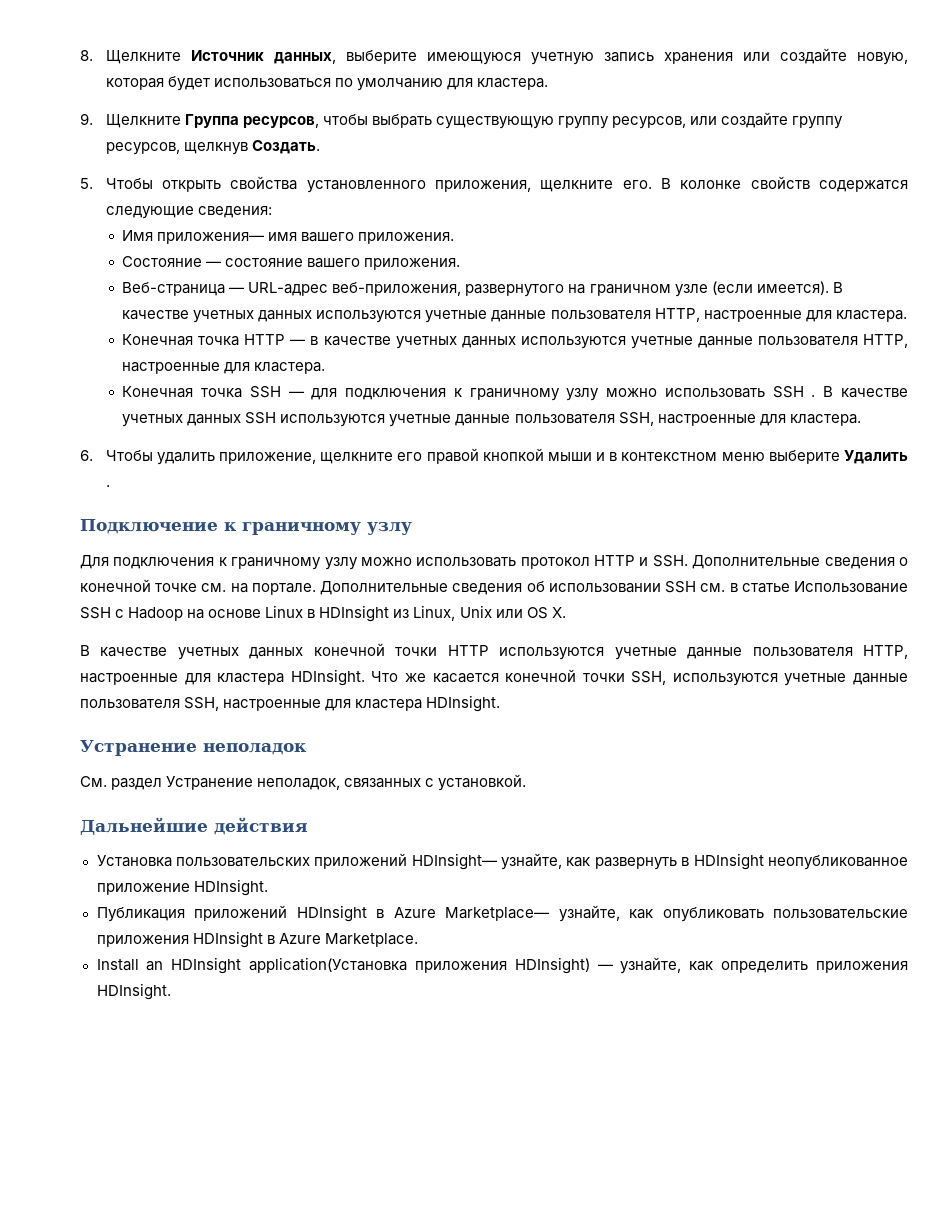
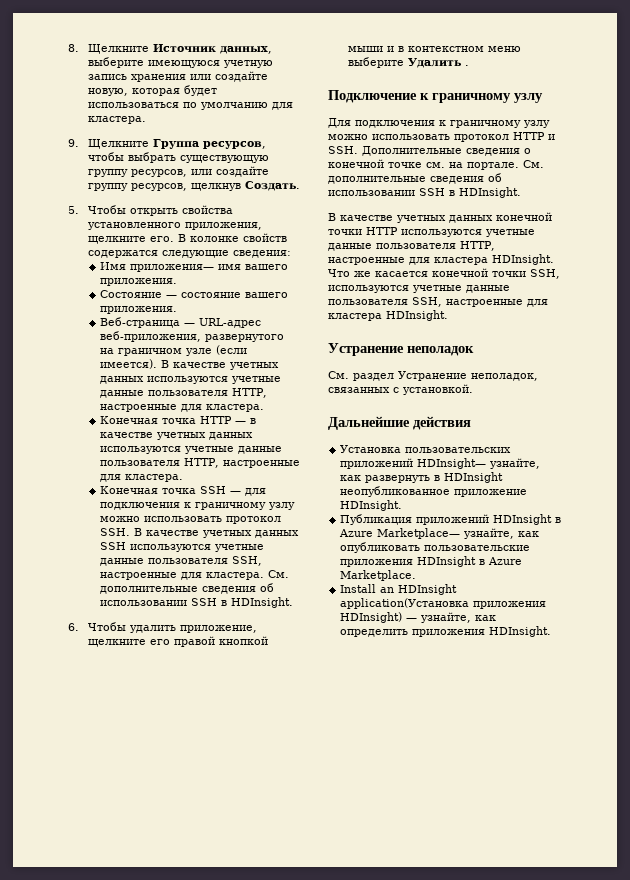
[772,386,816,398] SSH . -> [226,516,282,524] [100,528,131,536] протокол SSH.
(861, 420) none -> [268,570,290,578] [100,583,275,594] [100,597,294,608] См. дополнительные сведения об использовании SSH в HDInsight.
[320,581,909,595] [80,605,566,622] Дополнительные сведения об использовании SSH см. в статье Использование SSH с Hadoop на основе Linux в HDInsight из Linux, Unix или OS X. -> [523,160,544,168] [328,173,502,184] [328,187,521,198] См. дополнительные сведения об использовании SSH в HDInsight.

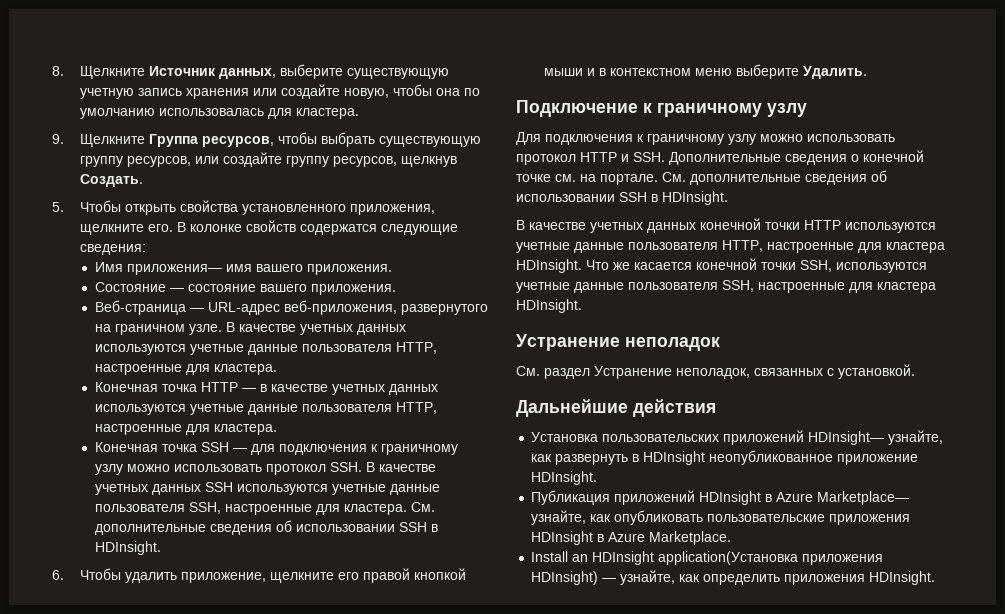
[148,60,221,68] имеющуюся -> [346,68,449,79] существующую
[132,85,218,96] [88,102,180,108] которая будет использоваться -> [392,84,460,96] чтобы она
(269, 106) none -> [158,108,264,116] использовалась
[186,345,248,356] [100,359,158,369] узле (если имеется). -> [188,324,222,335] узле.
[408,58,470,68] Удалить . -> [802,66,867,79] Удалить.

